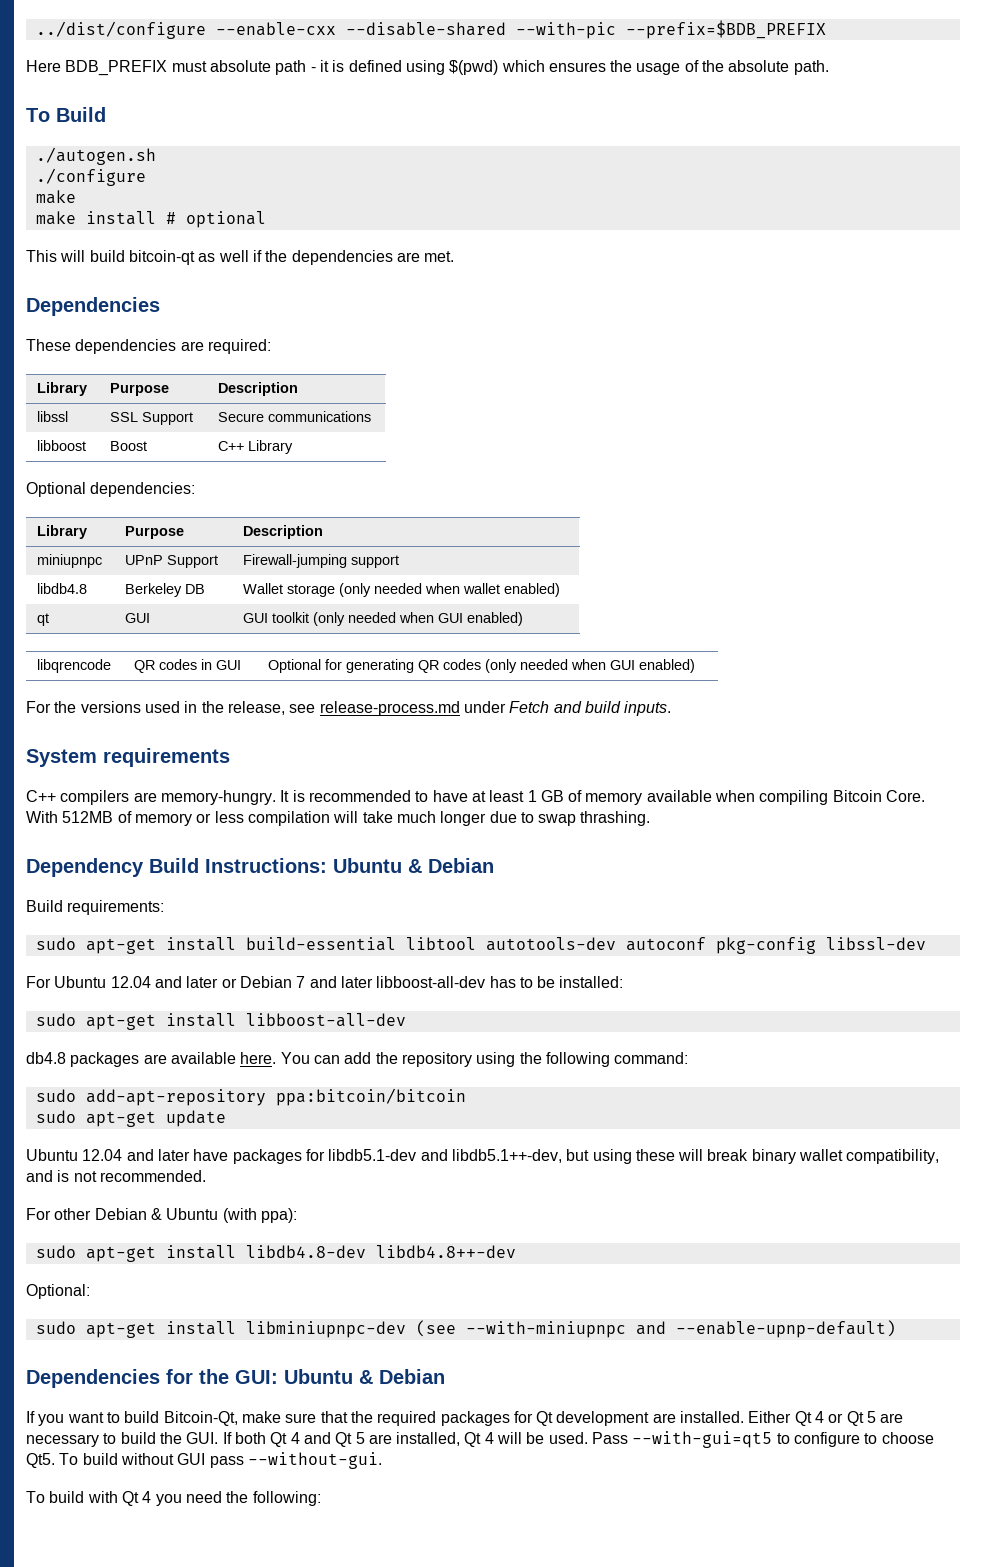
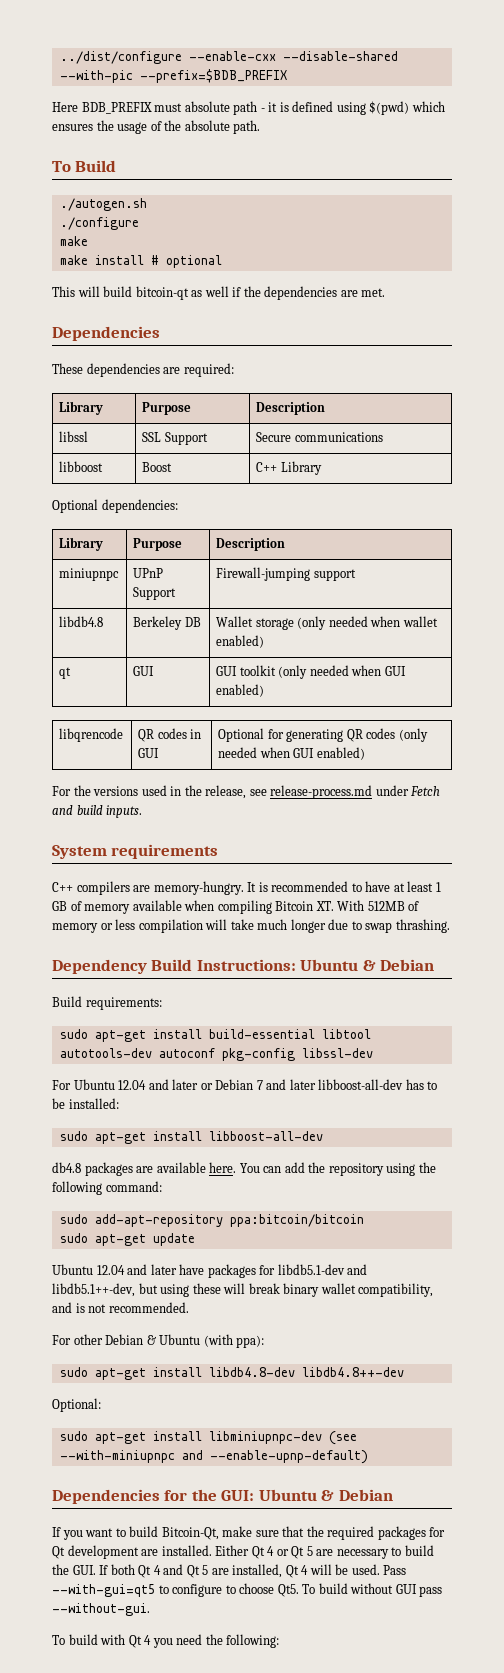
[886,790,926,802] Core. -> [315,901,334,911] XT.

